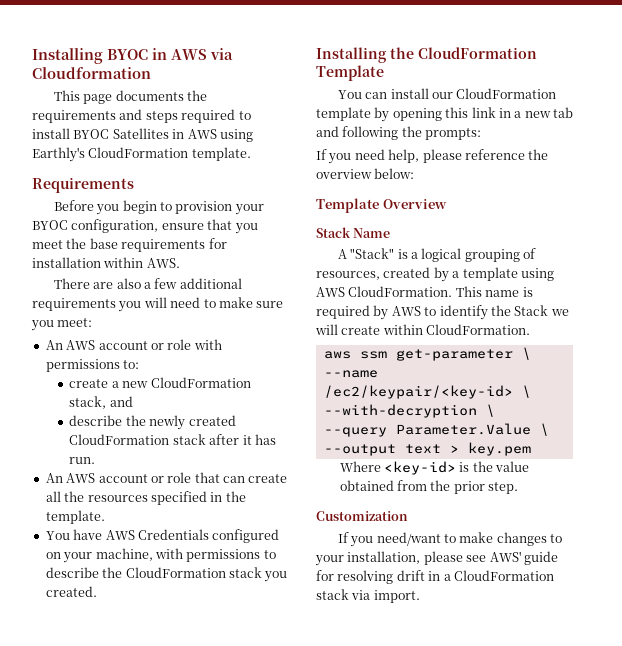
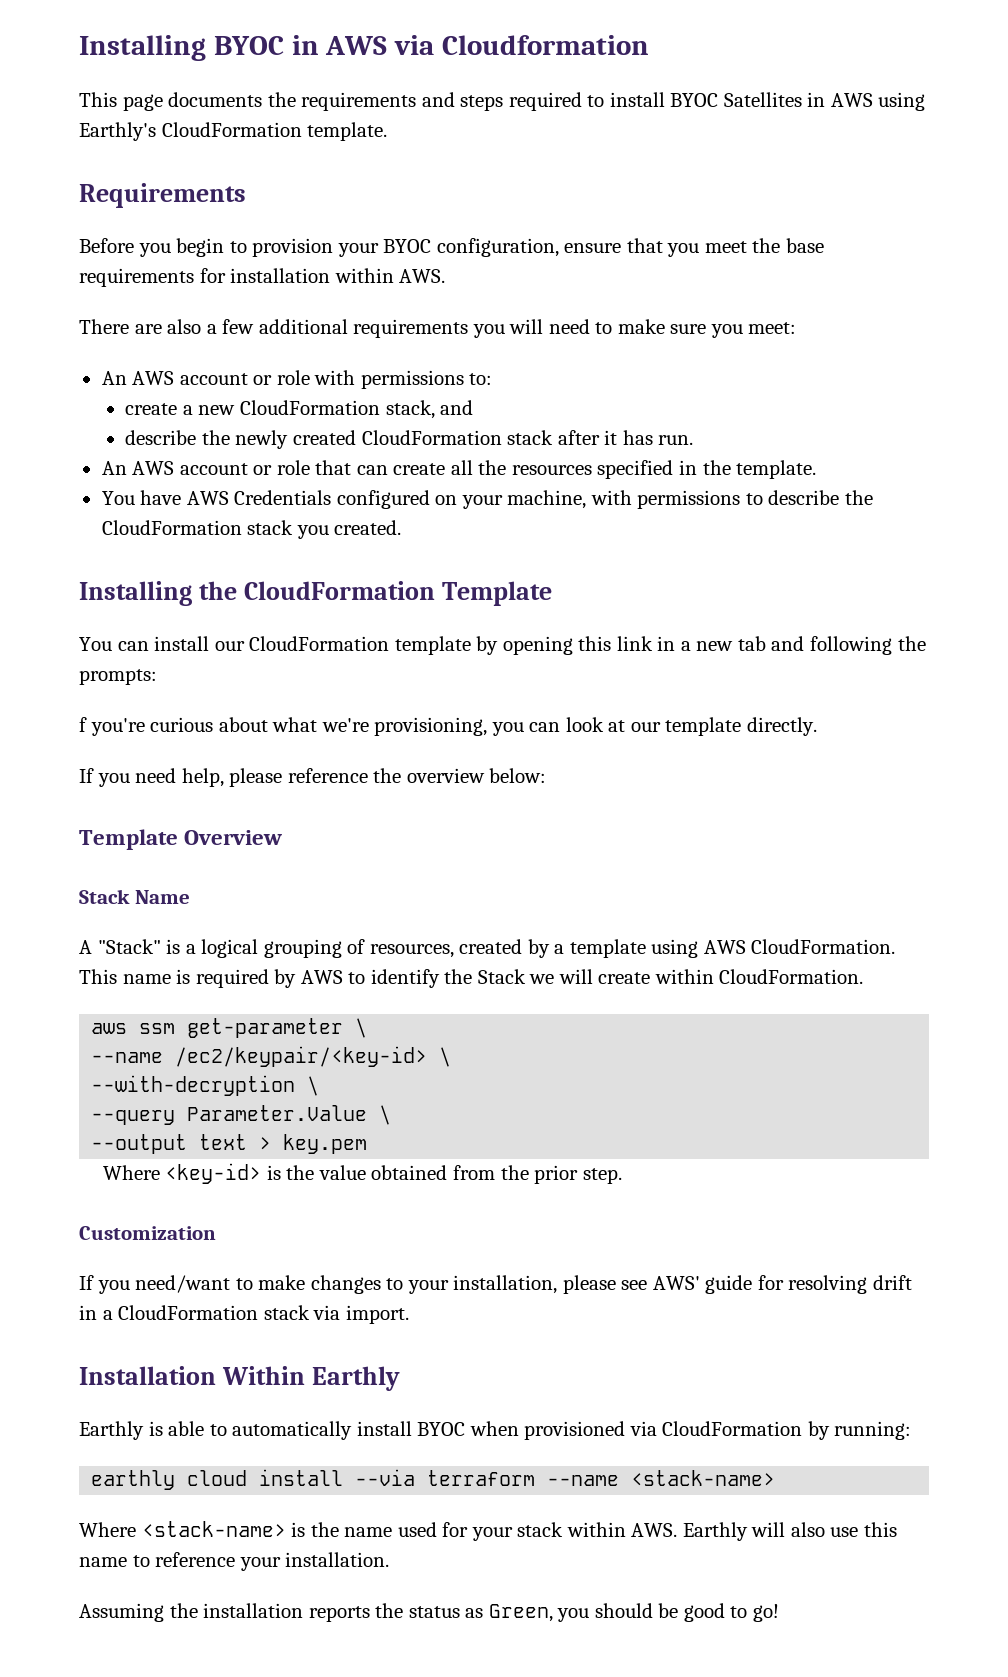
(482, 134) none -> [79,717,817,736] // f you're curious about what we're provisioning, you can look at our template directly.
(420, 596) none -> [79,1366,400,1391] [79,1421,912,1440] [91,1469,776,1490] [79,1521,898,1541] [79,1552,390,1571] [79,1603,779,1622] // Installation Within Earthly // Earthly is able to automatically install BYOC when provisioned via CloudFormation by running: // earthly cloud install --via terraform --name <stack-name> // Where <stack-name> is the name used for your stack within AWS. Earthly will also use this name to reference your installation. // Assuming the installation reports the status as Green, you should be good to go!

